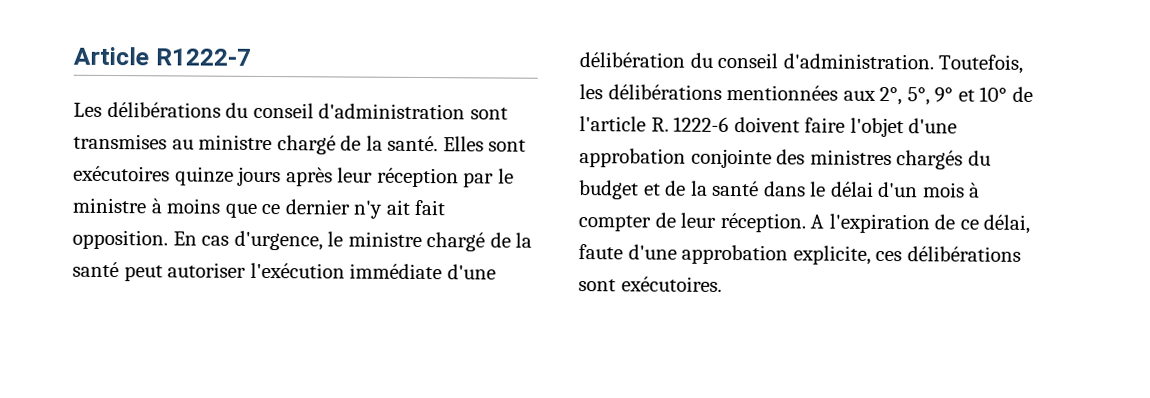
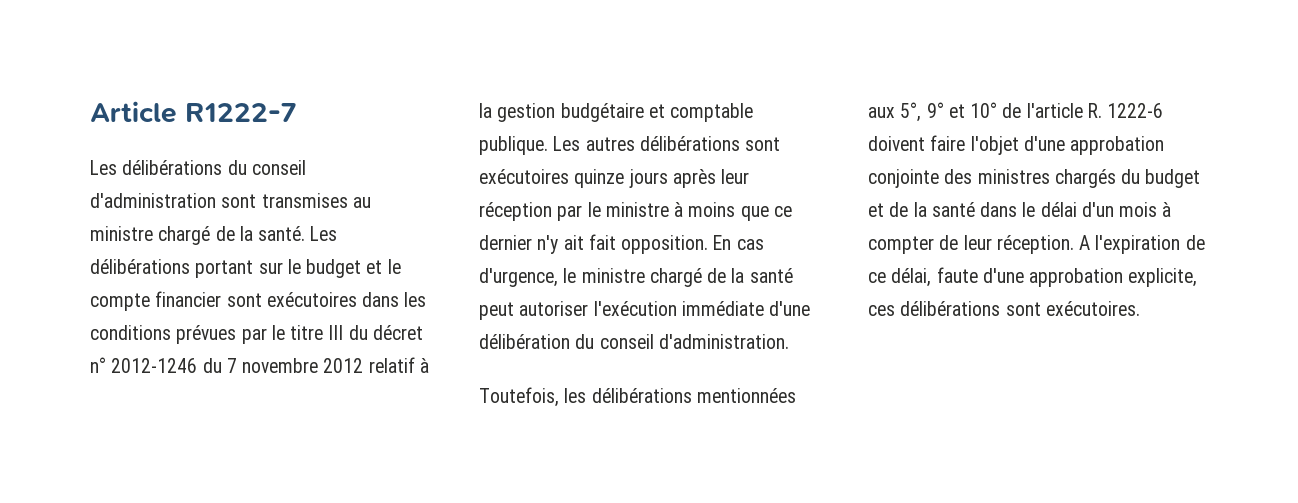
[442,136,484,152] Elles -> [310,226,338,241] [90,259,401,278] [90,291,427,311] [90,325,423,344] [90,357,429,373] [479,103,754,122] [479,136,740,155] Les délibérations portant sur le budget et le compte financier sont exécutoires dans les conditions prévues par le titre III du décret n° 2012-1246 du 7 novembre 2012 relatif à la gestion budgétaire et comptable publique. Les autres délibérations
(934, 61) none -> (789, 341) //
[879,86,903,106] 2°, -> (895, 112) none

